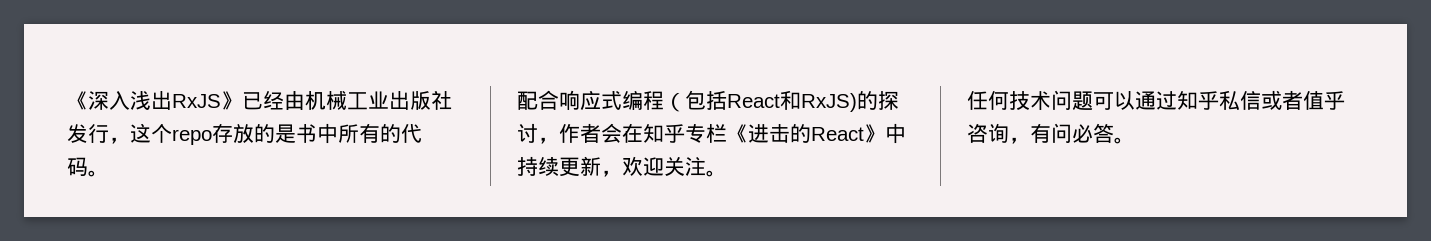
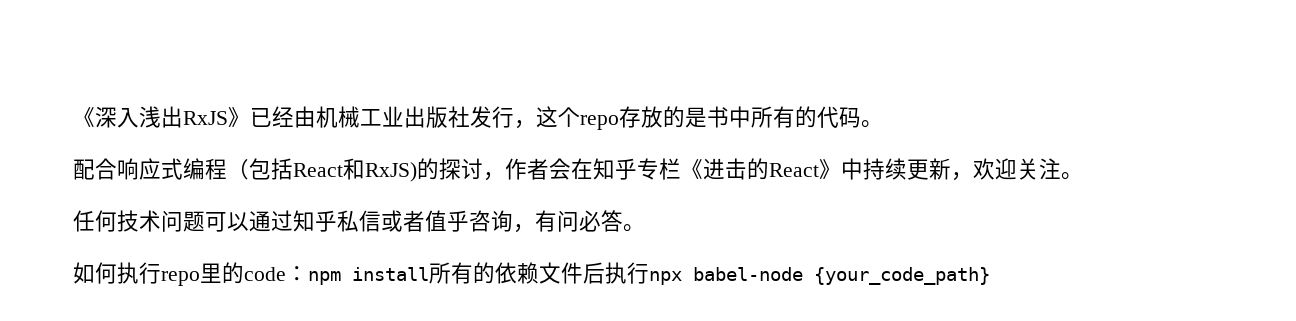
(1135, 140) none -> [73,262,990,286] // 如何执行repo里的code：npm install所有的依赖文件后执行npx babel-node {your_code_path}

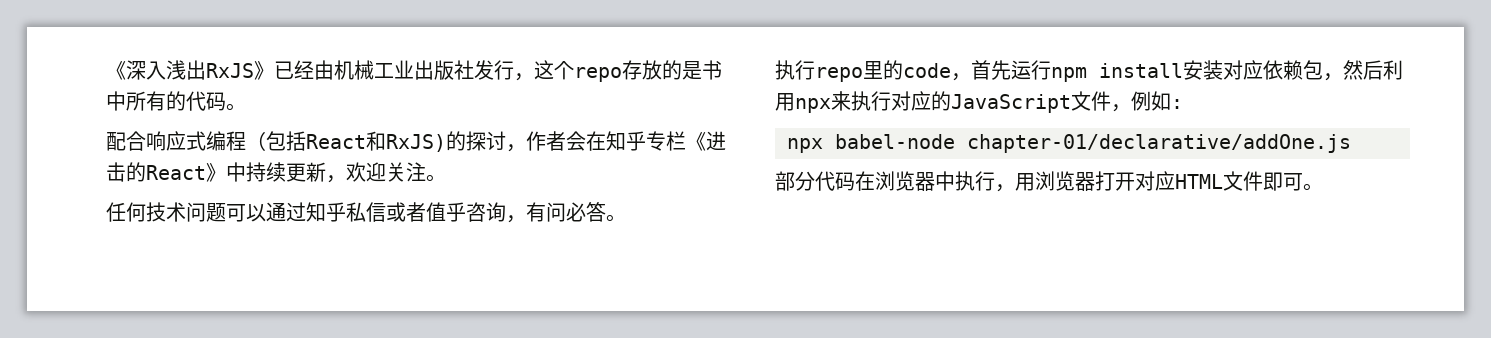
[73,262,117,284] 如何 -> (626, 218) none
[286,262,990,285] ：npm install所有的依赖文件后执行npx babel-node {your_code_path} -> [951,60,1403,82] [775,91,1183,113] [787,134,1351,153] [775,171,1323,192] ，首先运行npm install安装对应依赖包，然后利用npx来执行对应的JavaScript文件，例如: // npx babel-node chapter-01/declarative/addOne.js // 部分代码在浏览器中执行，用浏览器打开对应HTML文件即可。

